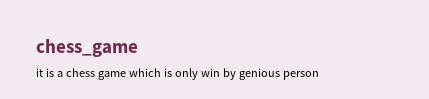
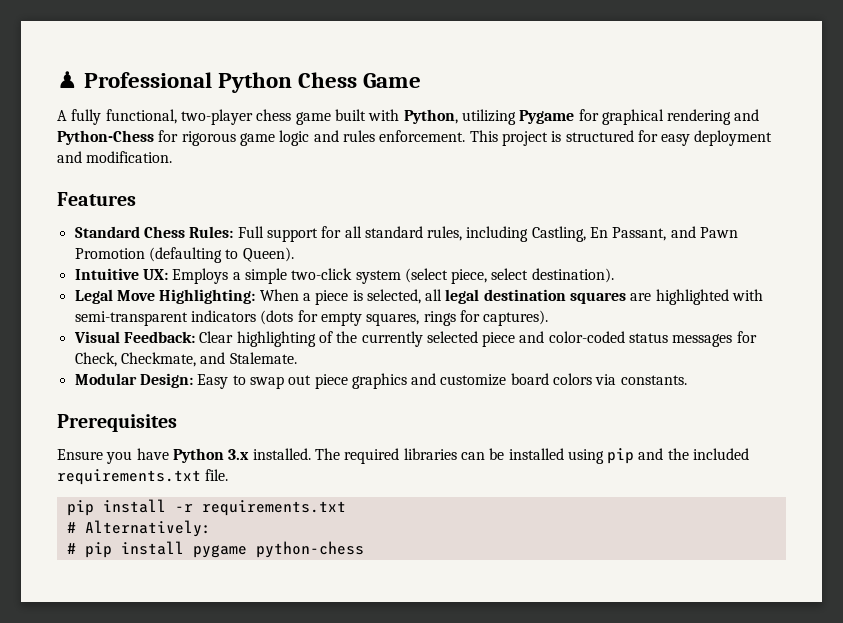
[36,39,138,57] [36,68,319,80] chess_game // it is a chess game which is only win by genious person -> [57,71,422,93] [57,109,760,125] [57,130,773,146] [57,151,173,163] [57,192,136,206] [74,226,739,242] [74,247,294,263] [74,268,614,284] [74,289,764,305] [74,310,549,326] [73,331,757,347] [74,352,297,367] [74,373,687,389] [57,414,177,432] [57,448,750,464] [57,469,229,485] [66,499,346,516] [66,520,211,537] [66,541,364,558] ♟ Professional Python Chess Game // A fully functional, two-player chess game built with Python, utilizing Pygame for graphical rendering and Python-Chess for rigorous game logic and rules enforcement. This project is structured for easy deployment and modification. // Features // Standard Chess Rules: Full support for all standard rules, including Castling, En Passant, and Pawn Promotion (defaulting to Queen). // Intuitive UX: Employs a simple two-click system (select piece, select destination). // Legal Move Highlighting: When a piece is selected, all legal destination squares are highlighted with semi-transparent indicators (dots for empty squares, rings for captures). // Visual Feedback: Clear highlighting of the currently selected piece and color-coded status messages for Check, Checkmate, and Stalemate. // Modular Design: Easy to swap out piece graphics and customize board colors via constants. // Prerequisites // Ensure you have Python 3.x installed. The required libraries can be installed using pip and the included requirements.txt file. // pip install -r requirements.txt // # Alternatively: // # pip install pygame python-chess

